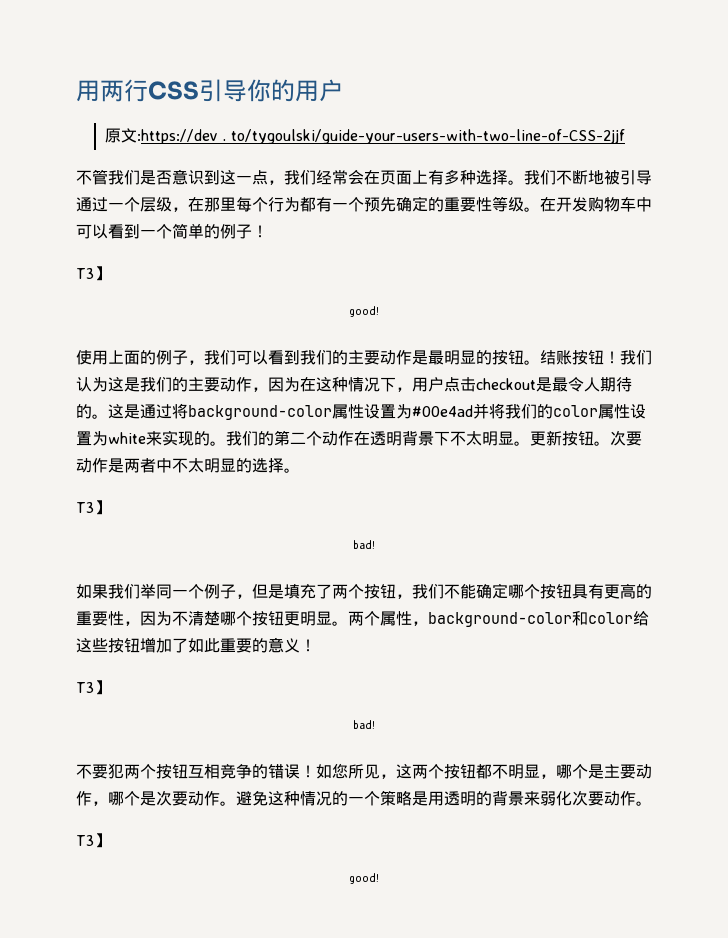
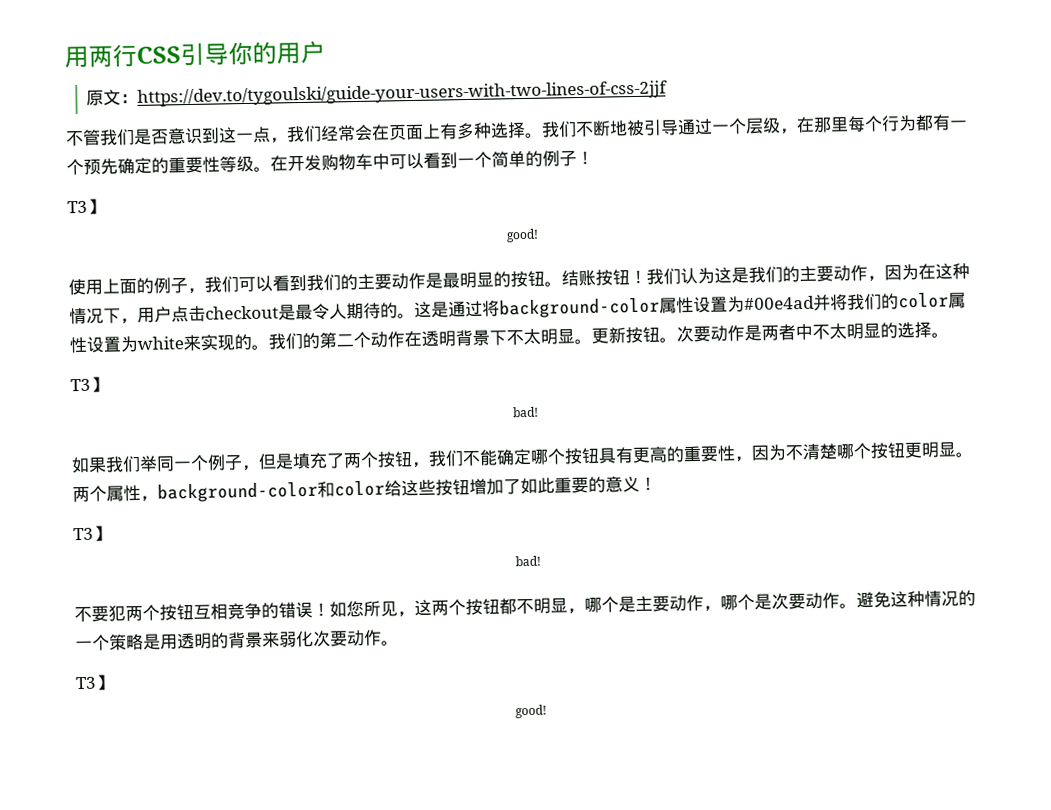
[137,129,626,144] :https://dev . to/tygoulski/guide-your-users-with-two-line-of-CSS-2jjf -> [120,80,669,107] ：https://dev.to/tygoulski/guide-your-users-with-two-lines-of-css-2jjf

